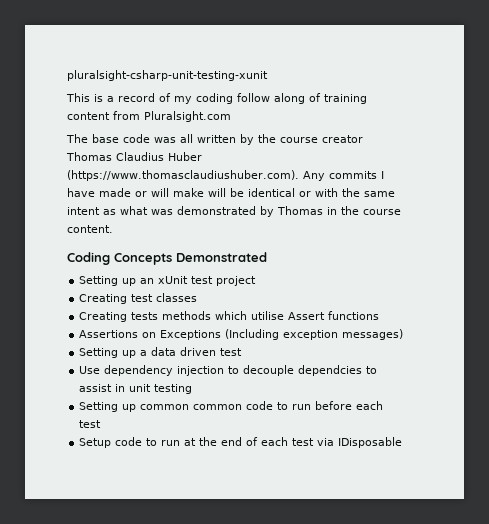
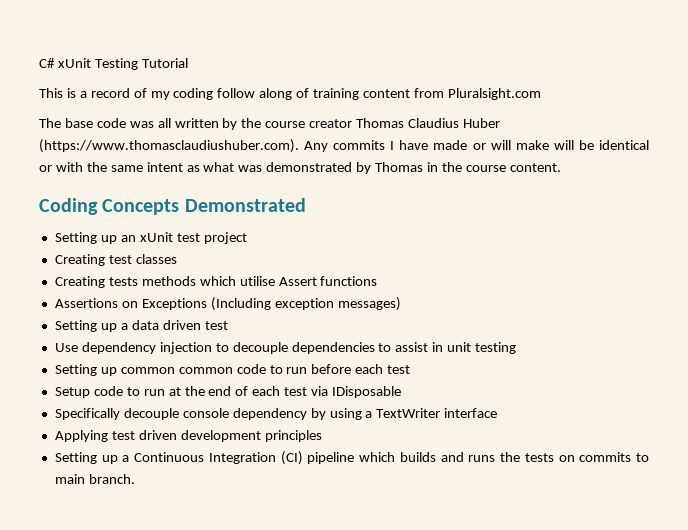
[67,70,268,81] pluralsight-csharp-unit-testing-xunit -> [39,58,188,70] C# xUnit Testing Tutorial
[298,365,363,376] dependcies -> [291,342,375,354] dependencies
(403, 442) none -> [54,408,498,420] [54,430,322,442] [54,451,650,465] [54,474,135,484] // Specifically decouple console dependency by using a TextWriter interface // Applying test driven development principles // Setting up a Continuous Integration (CI) pipeline which builds and runs the tests on commits to main branch.

